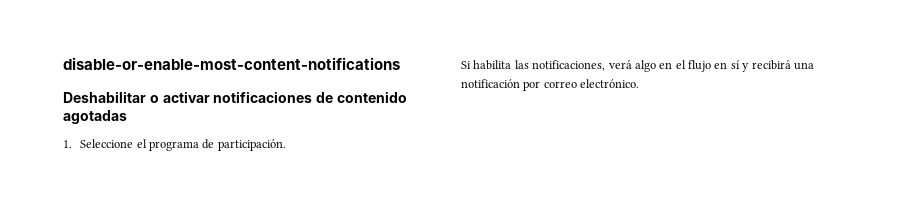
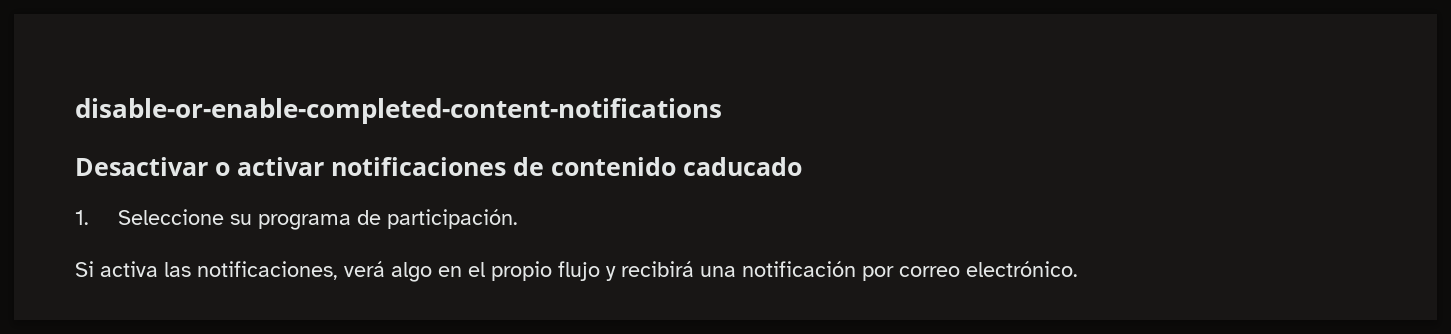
[63,57,400,70] [63,91,146,103] disable-or-enable-most-content-notifications // Deshabilitar -> [75,98,722,124] [75,157,208,176] disable-or-enable-completed-content-notifications // Desactivar
[63,110,127,124] agotadas -> [683,157,802,176] caducado
[136,139,147,148] el -> [230,214,253,225] su
[473,60,512,70] habilita -> [100,261,158,277] activa
[688,60,740,72] flujo en sí -> [491,261,600,281] propio flujo

